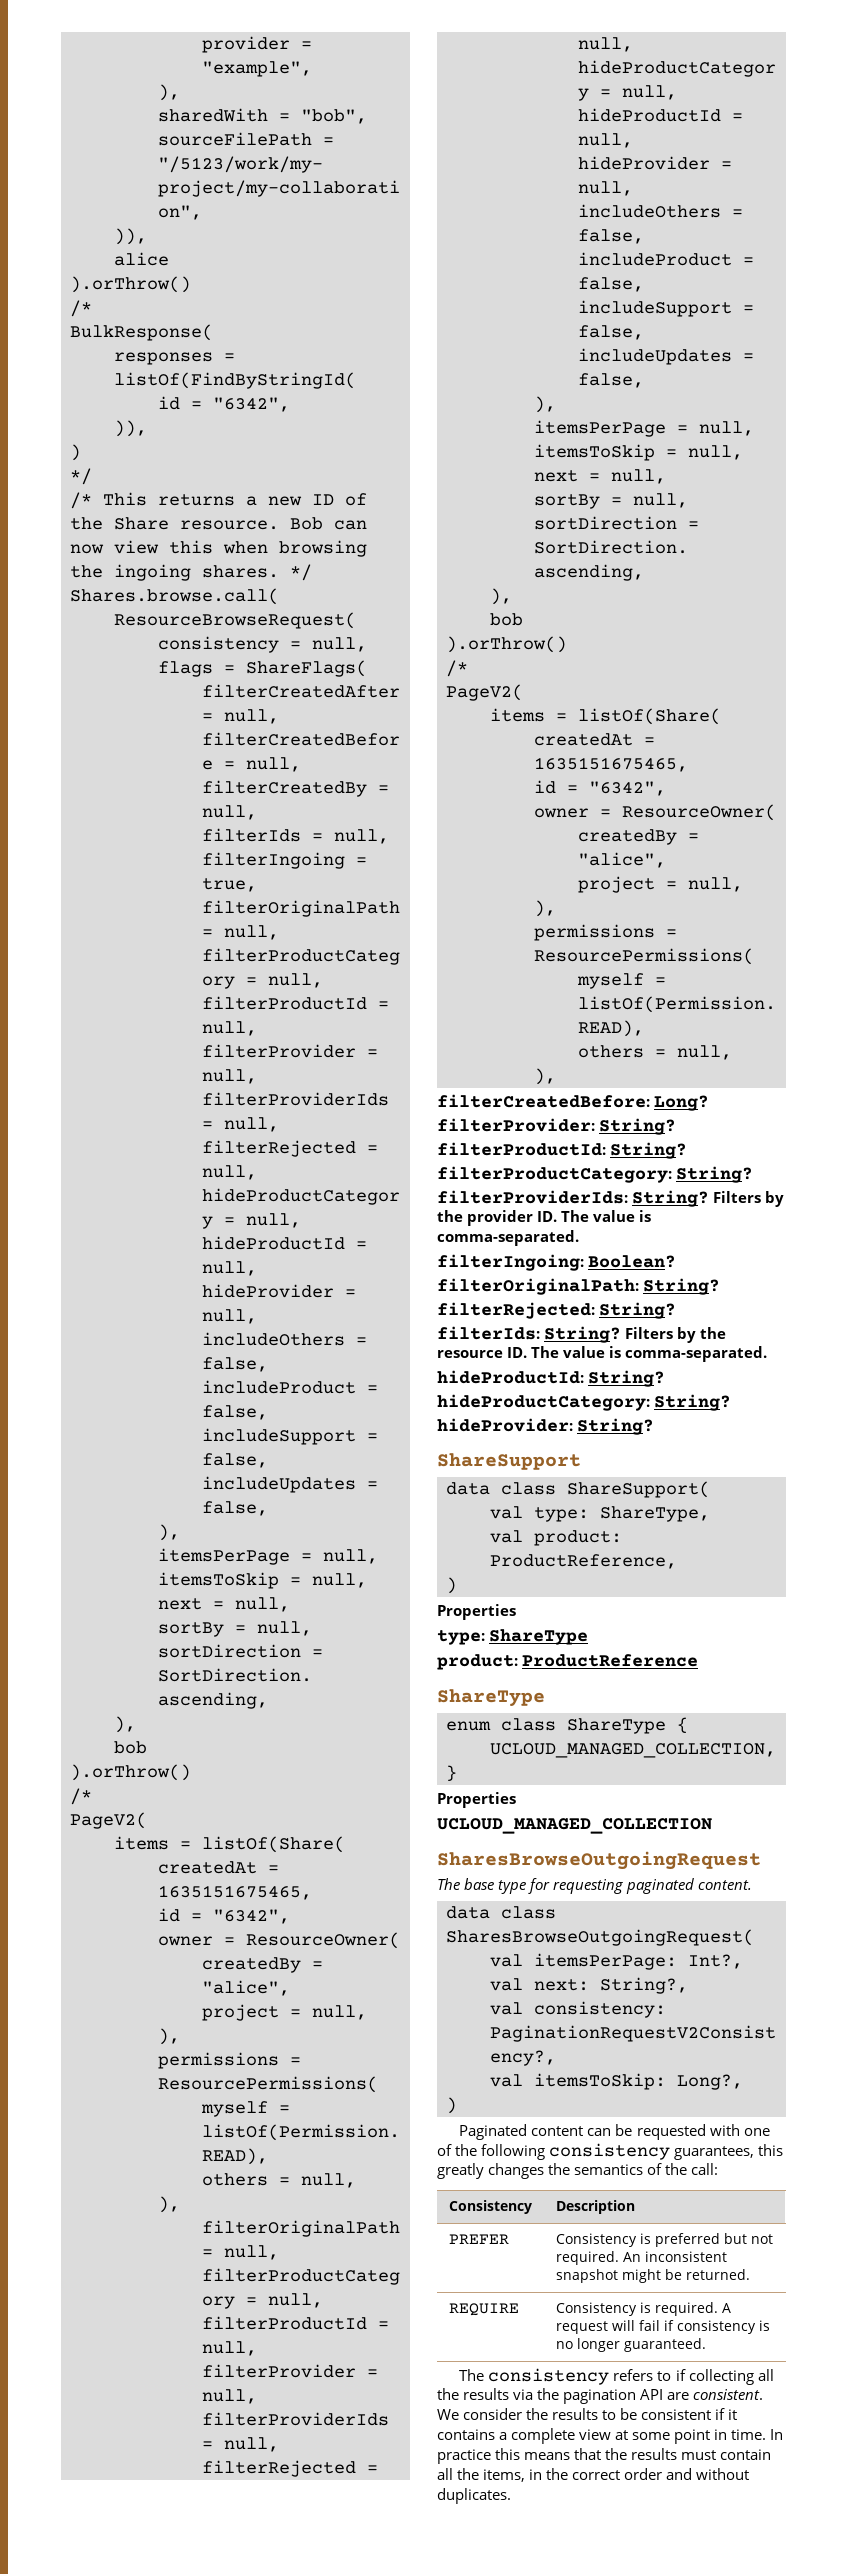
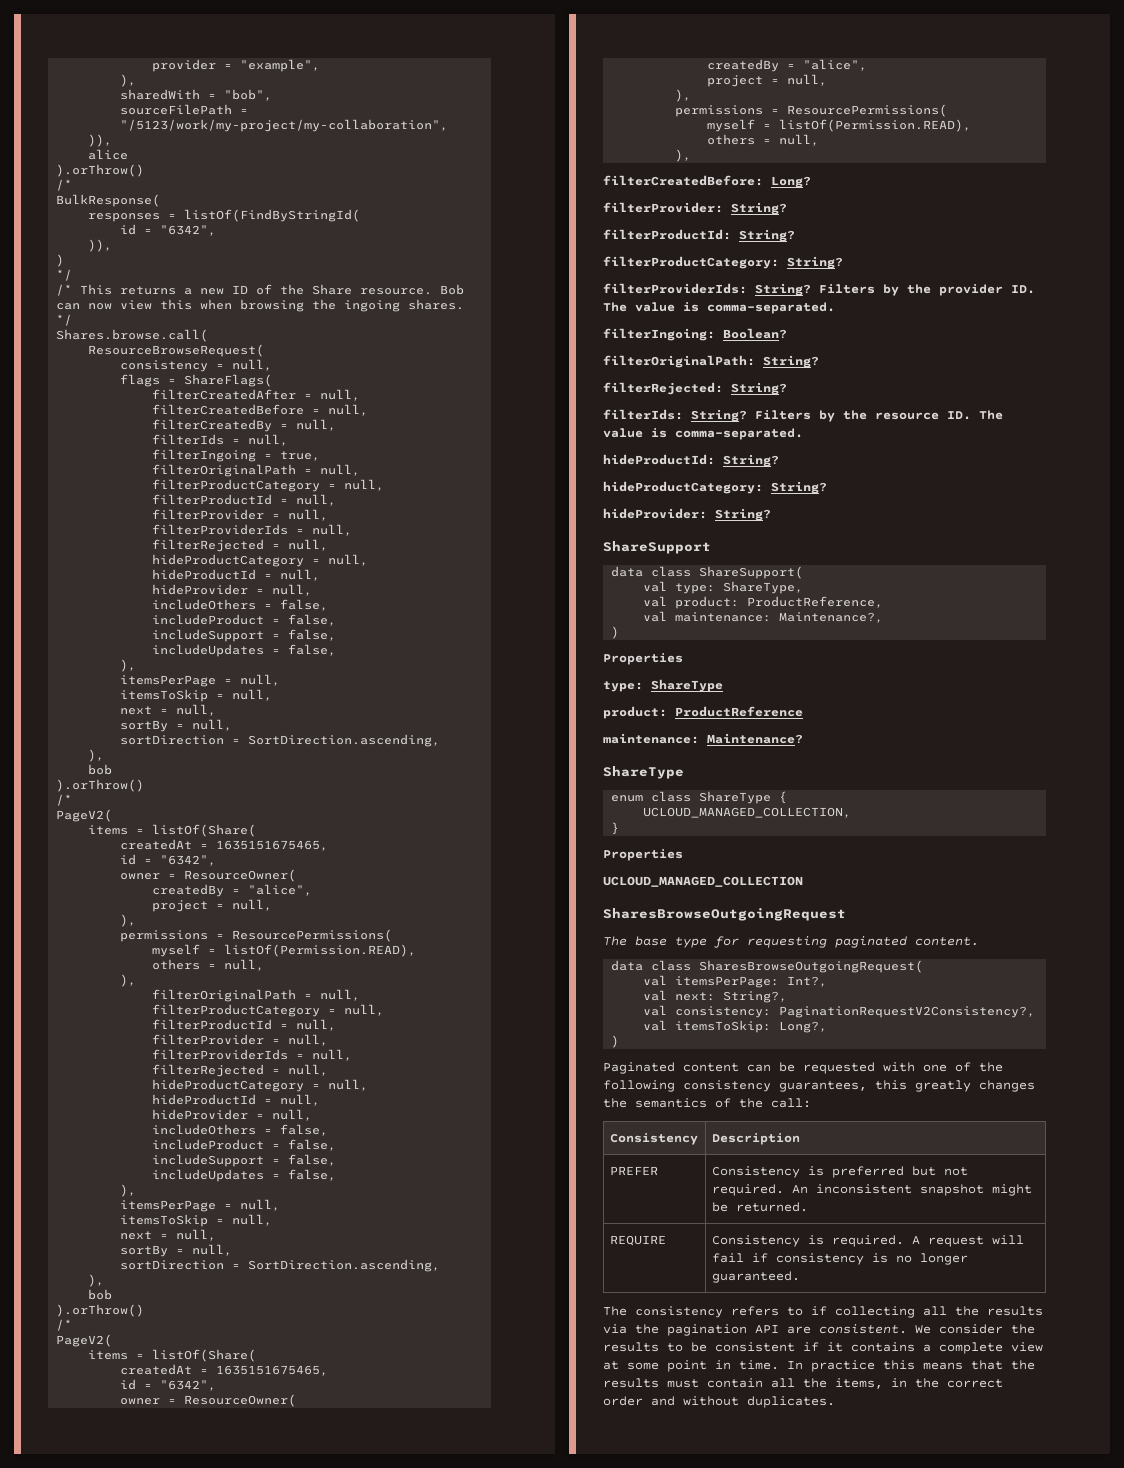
(677, 1561) none -> [643,611,884,623] // val maintenance: Maintenance?,
(699, 1660) none -> [603,733,803,744] // maintenance: Maintenance?

